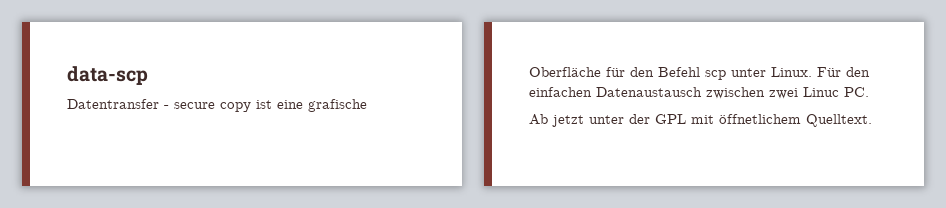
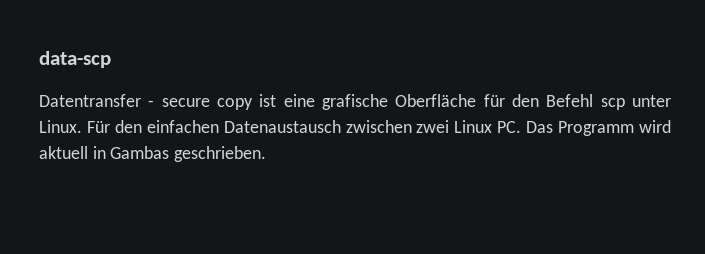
[803,87,839,97] Linuc -> [454,120,493,133] Linux
[529,114,872,127] // Ab jetzt unter der GPL mit öffnetlichem Quelltext. -> [526,120,671,136] [39,146,267,162] Das Programm wird aktuell in Gambas geschrieben.

